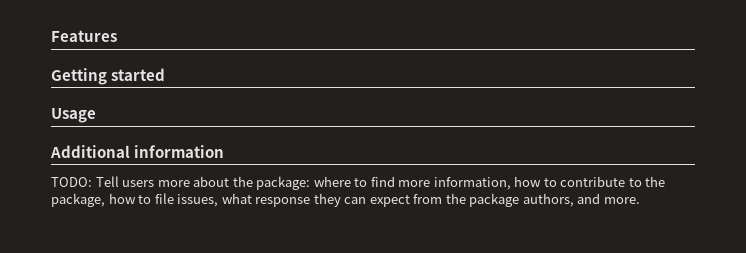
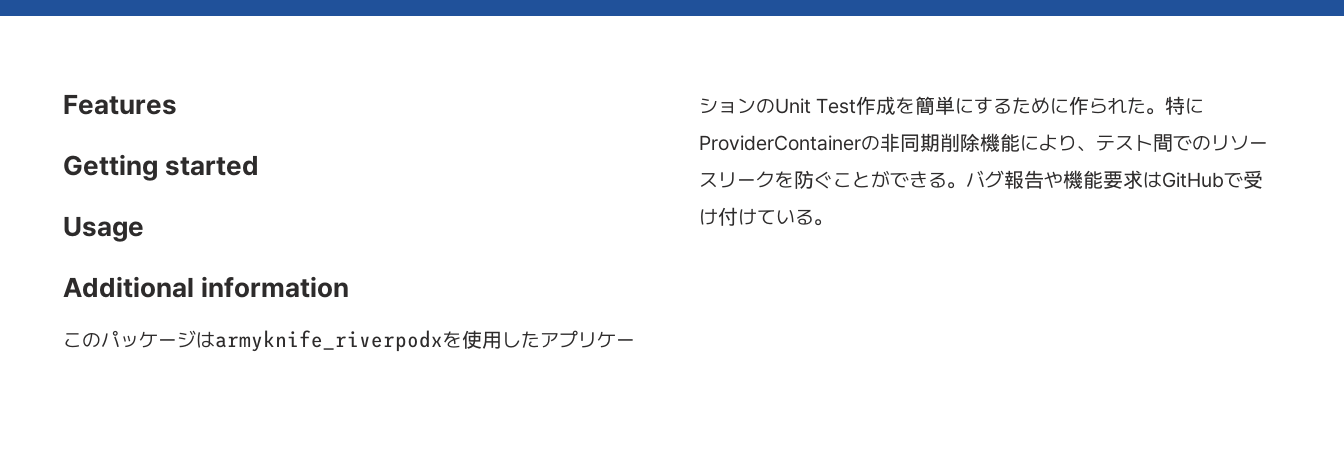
[51,176,666,190] [51,193,640,207] TODO: Tell users more about the package: where to find more information, how to contribute to the package, how to file issues, what response they can expect from the package authors, and more. -> [63,330,635,352] [699,96,1205,115] [699,133,1268,152] [699,170,1263,189] [699,207,833,226] このパッケージはarmyknife_riverpodxを使用したアプリケーションのUnit Test作成を簡単にするために作られた。特にProviderContainerの非同期削除機能により、テスト間でのリソースリークを防ぐことができる。バグ報告や機能要求はGitHubで受け付けている。

